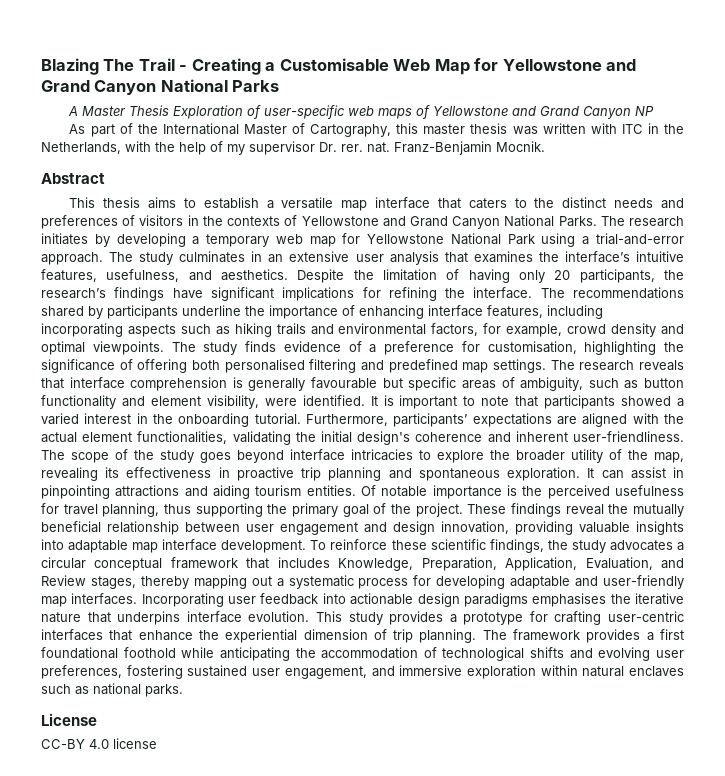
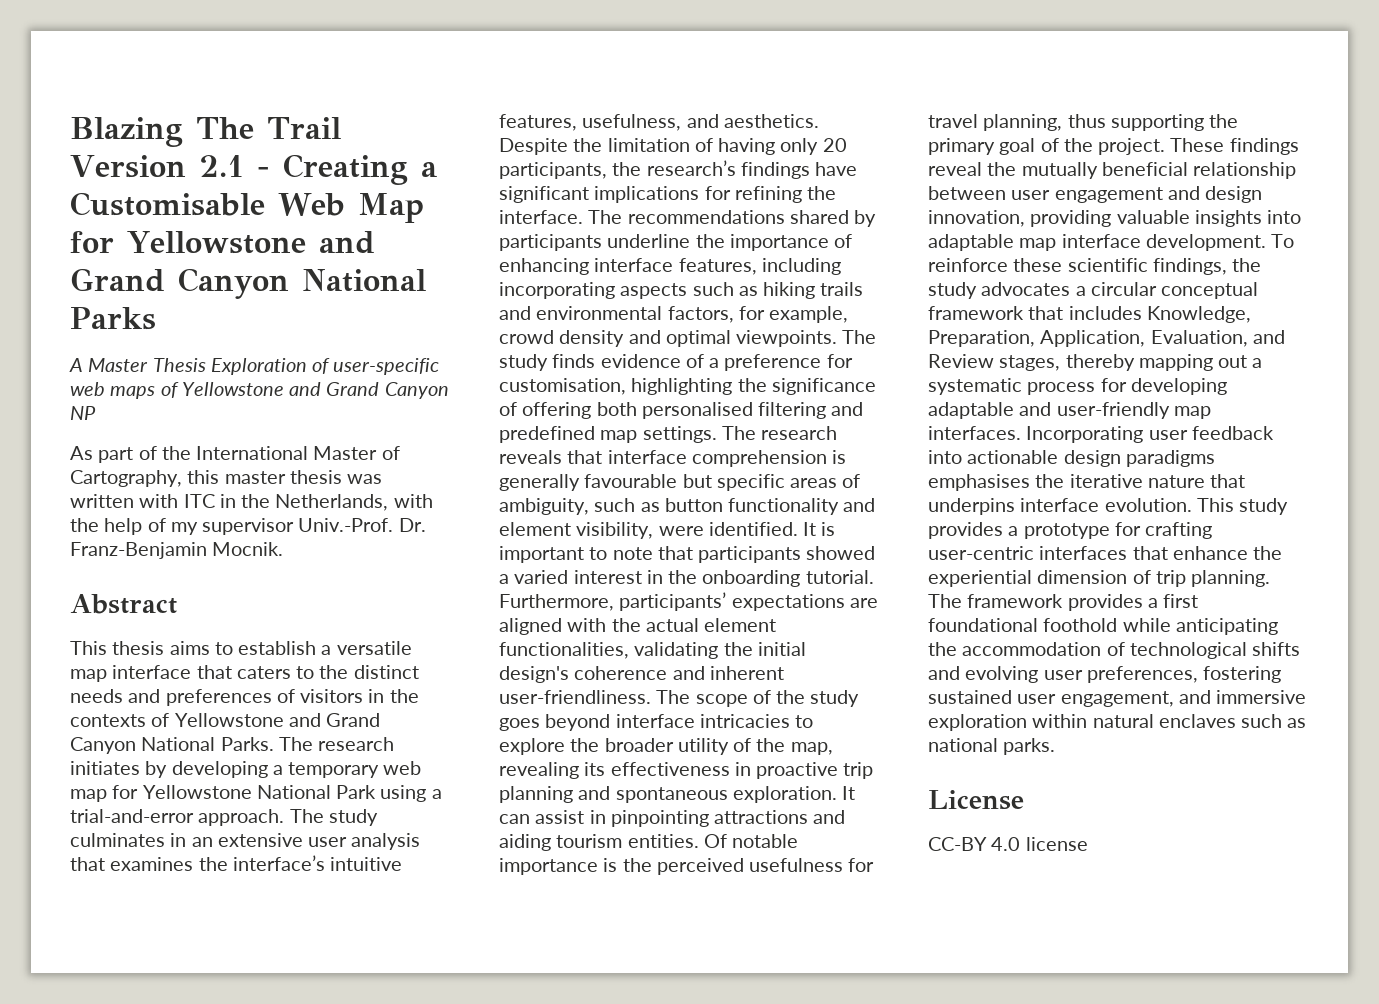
(175, 64) none -> [70,155,244,178] Version 2.1
[319,142,390,153] Dr. rer. nat. -> [298,518,426,532] Univ.-Prof. Dr.

